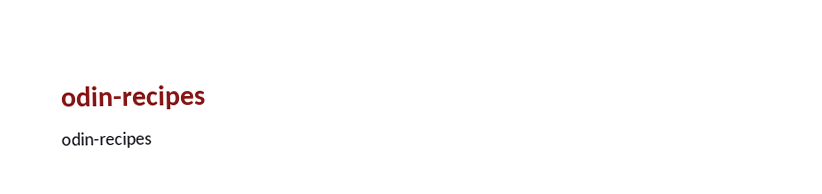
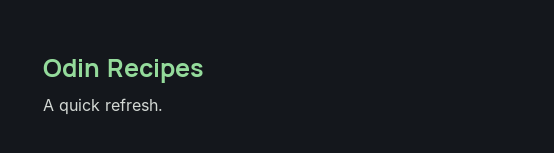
[60,84,206,111] [61,131,152,149] odin-recipes // odin-recipes -> [43,59,204,83] [43,98,163,115] Odin Recipes // A quick refresh.

